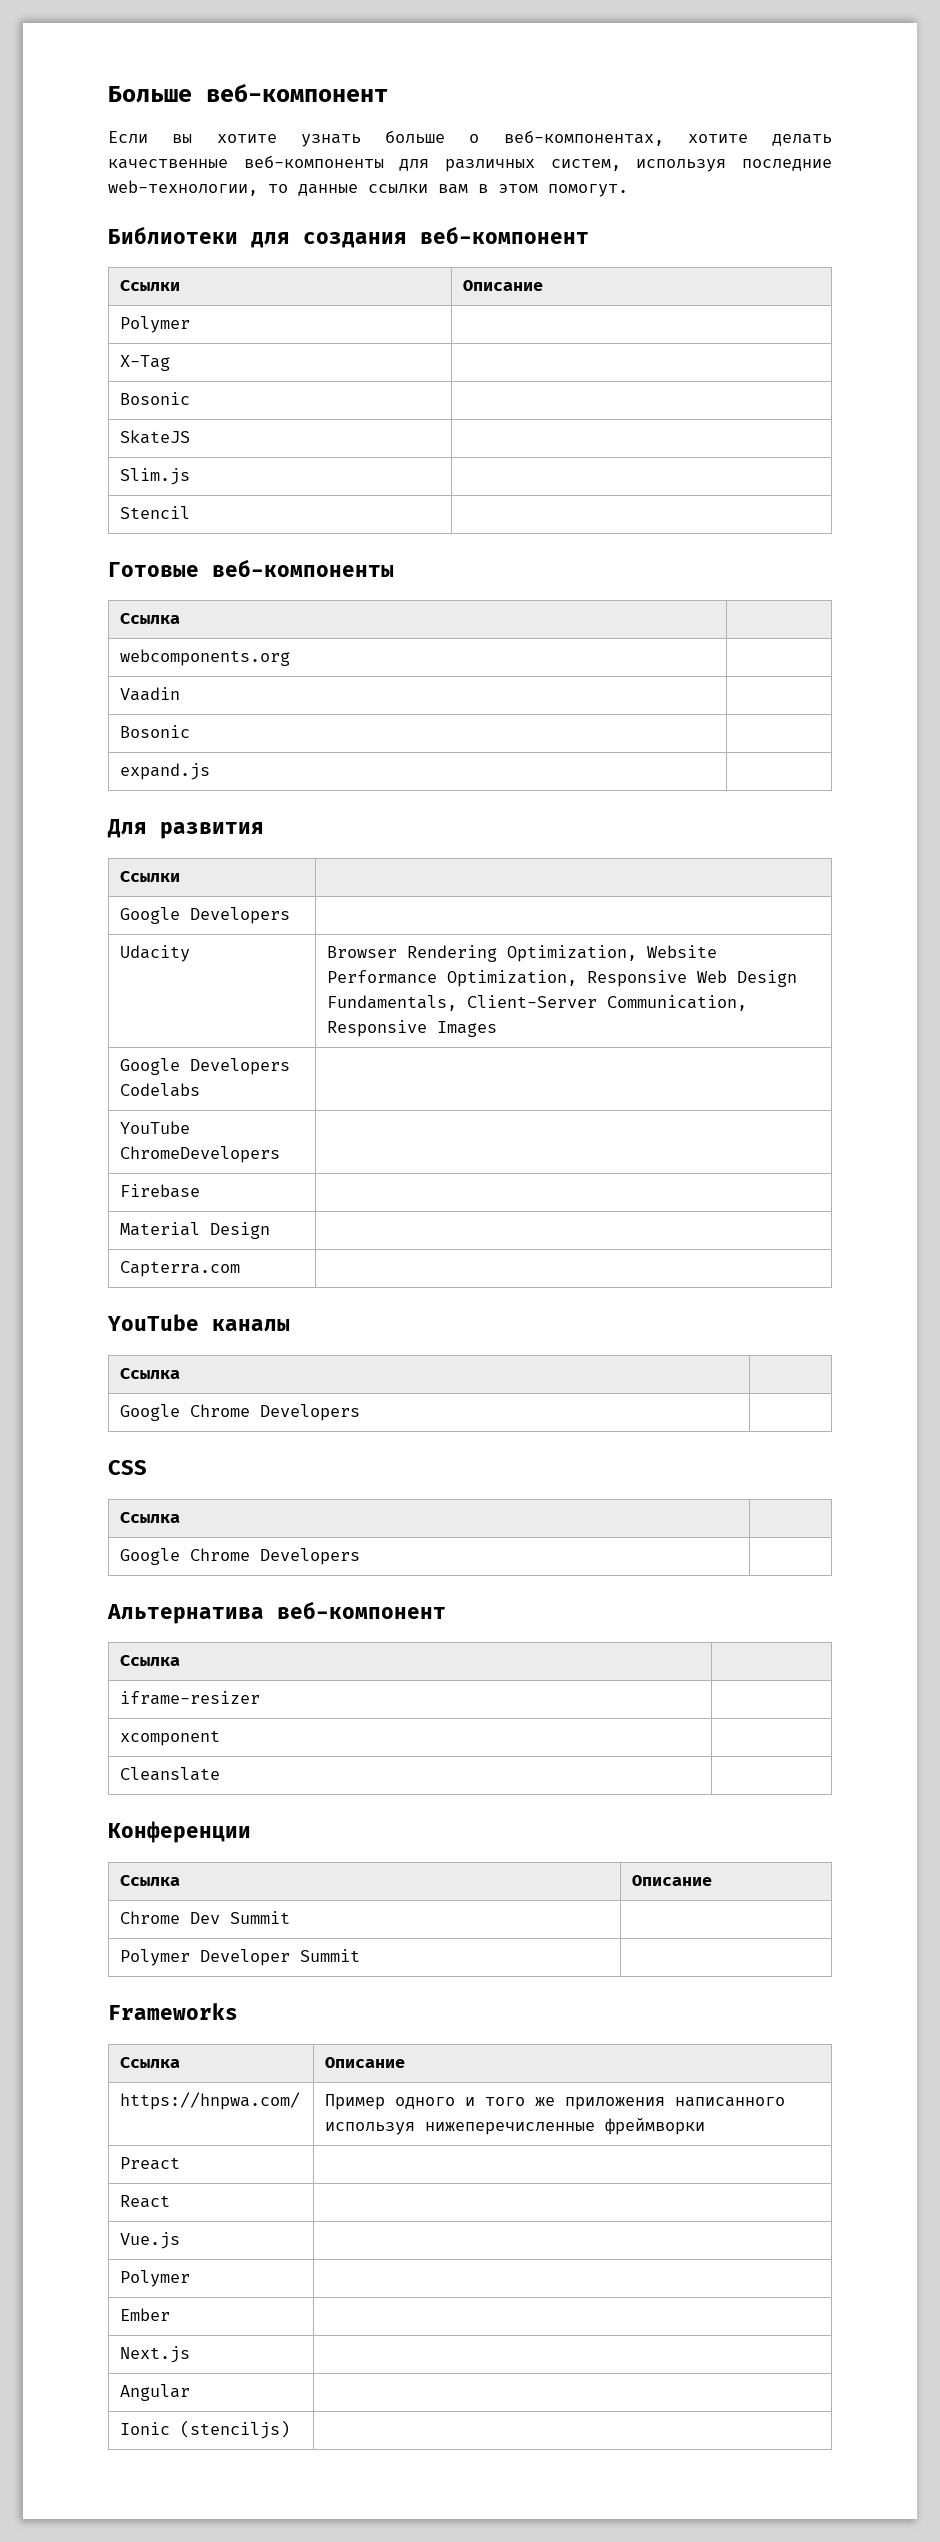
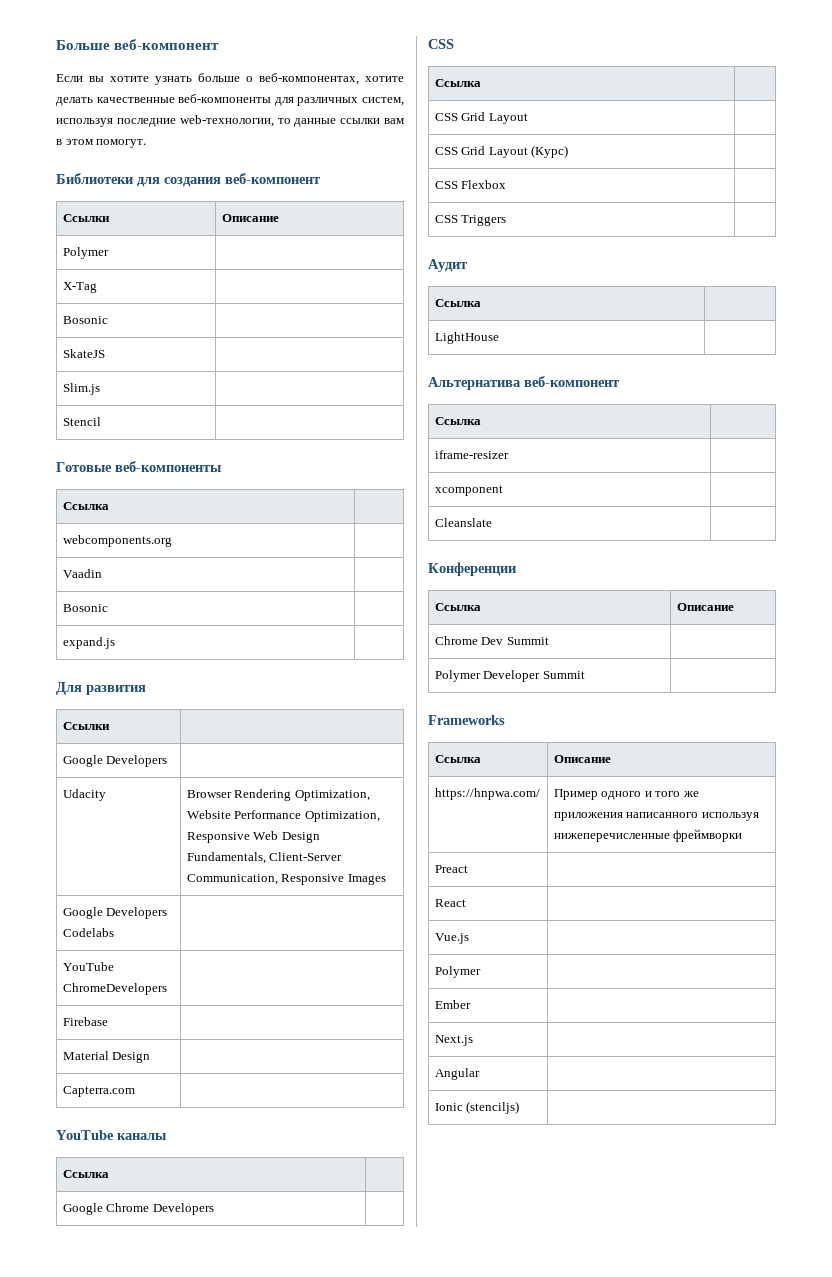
[120,1548,361,1565] Google Chrome Developers -> [434,112,528,124] [434,145,569,158] [434,180,507,189] [434,215,507,226] [428,259,467,272] [434,299,481,307] [434,332,499,344] CSS Grid Layout | // CSS Grid Layout (Курс) | // CSS Flexbox | // CSS Triggers | // Аудит // Ссылка | // LightHouse

